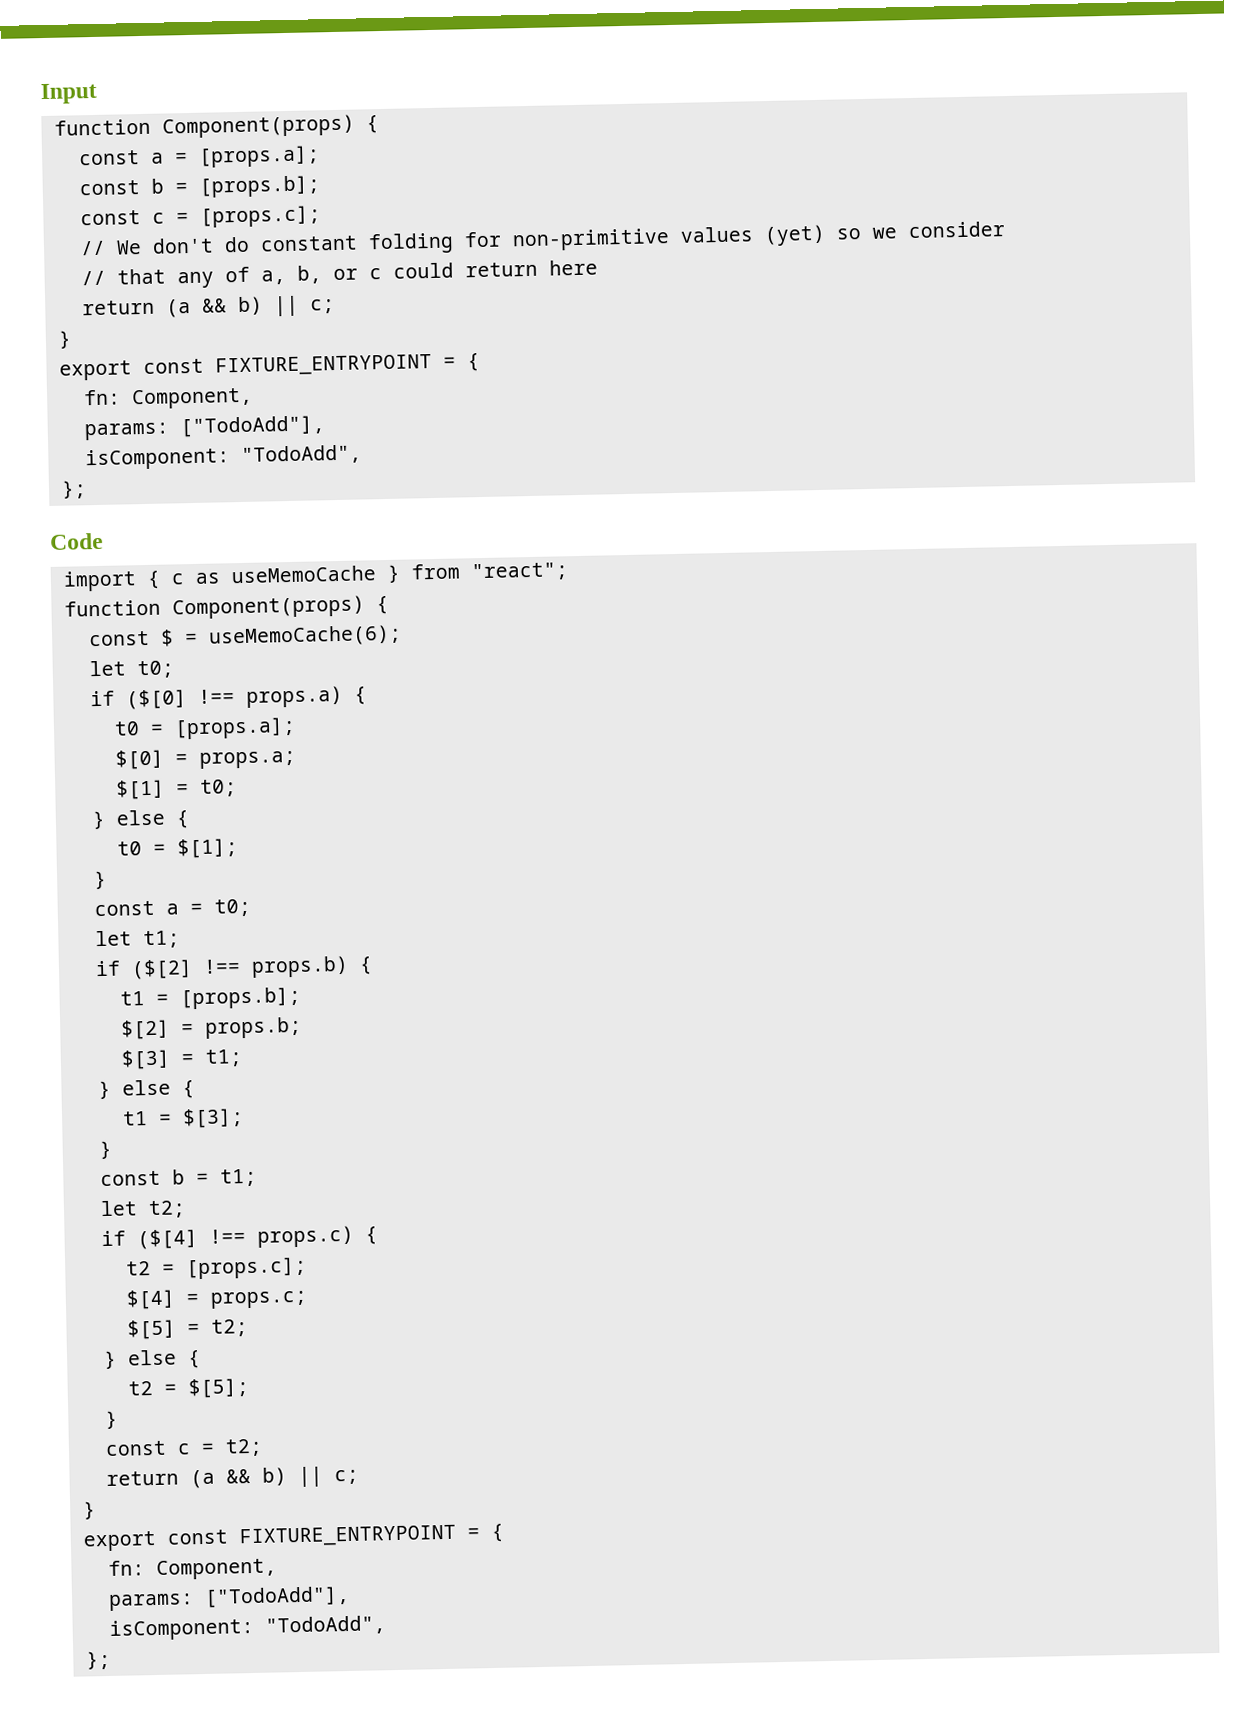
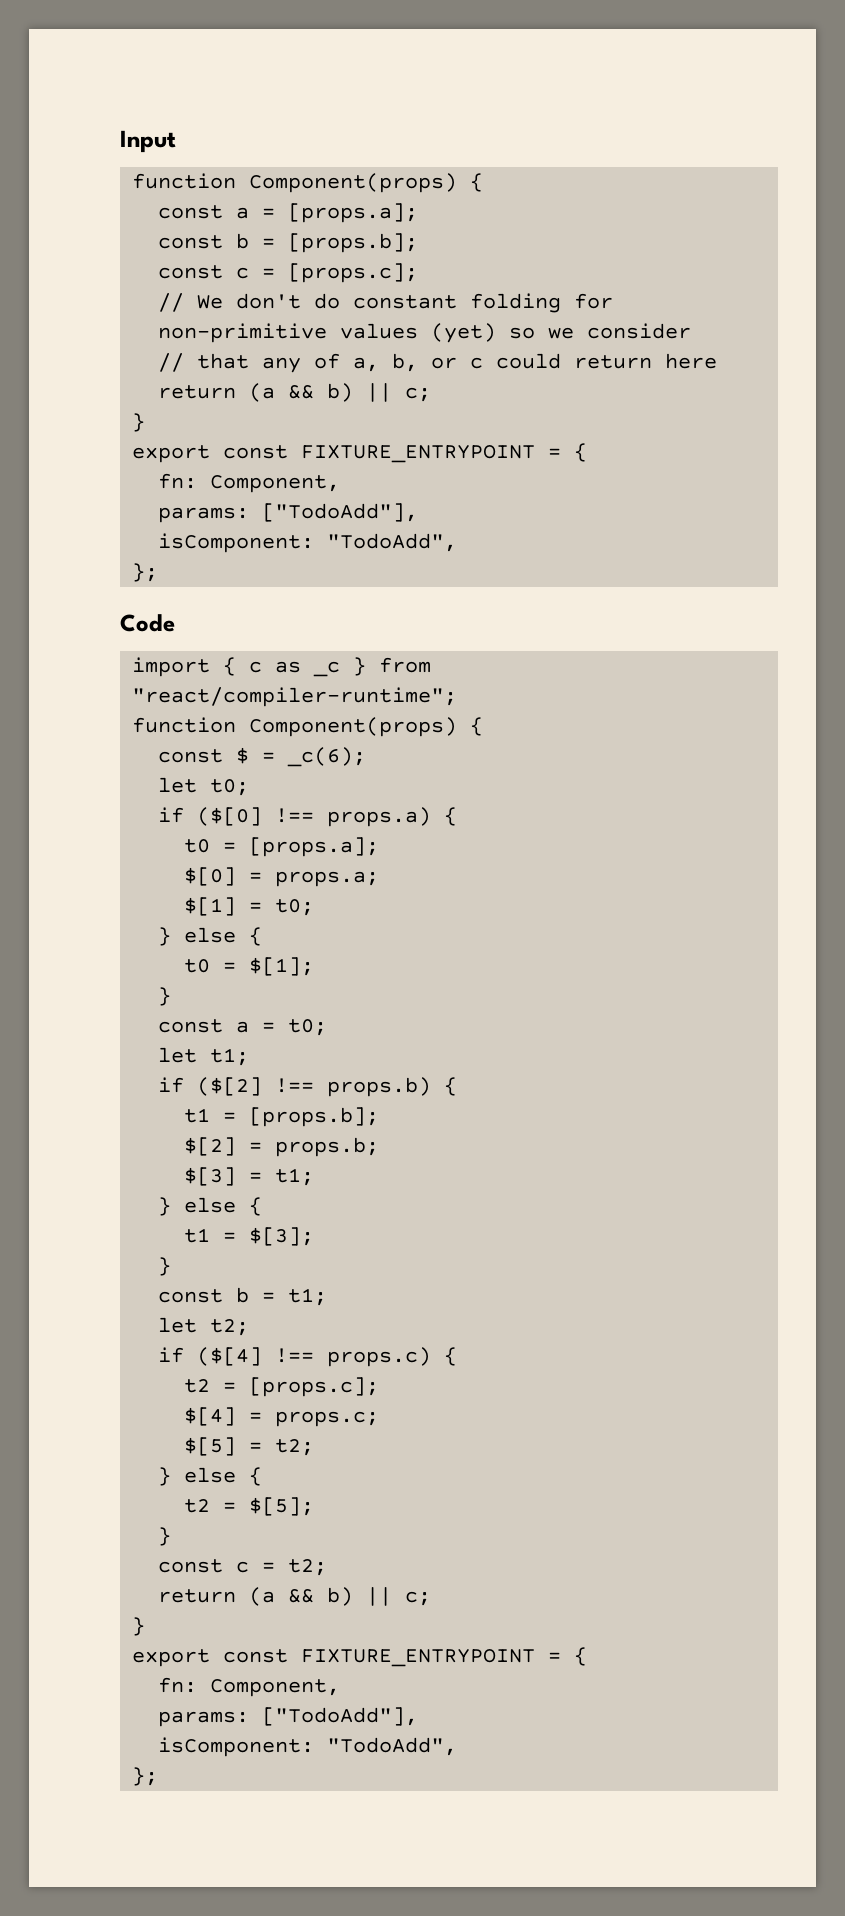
[230,565,376,584] useMemoCache -> [312,661,340,677] _c
[470,562,569,582] "react"; -> [131,687,457,707] "react/compiler-runtime";
[207,624,402,648] useMemoCache(6); -> [286,747,366,767] _c(6);

